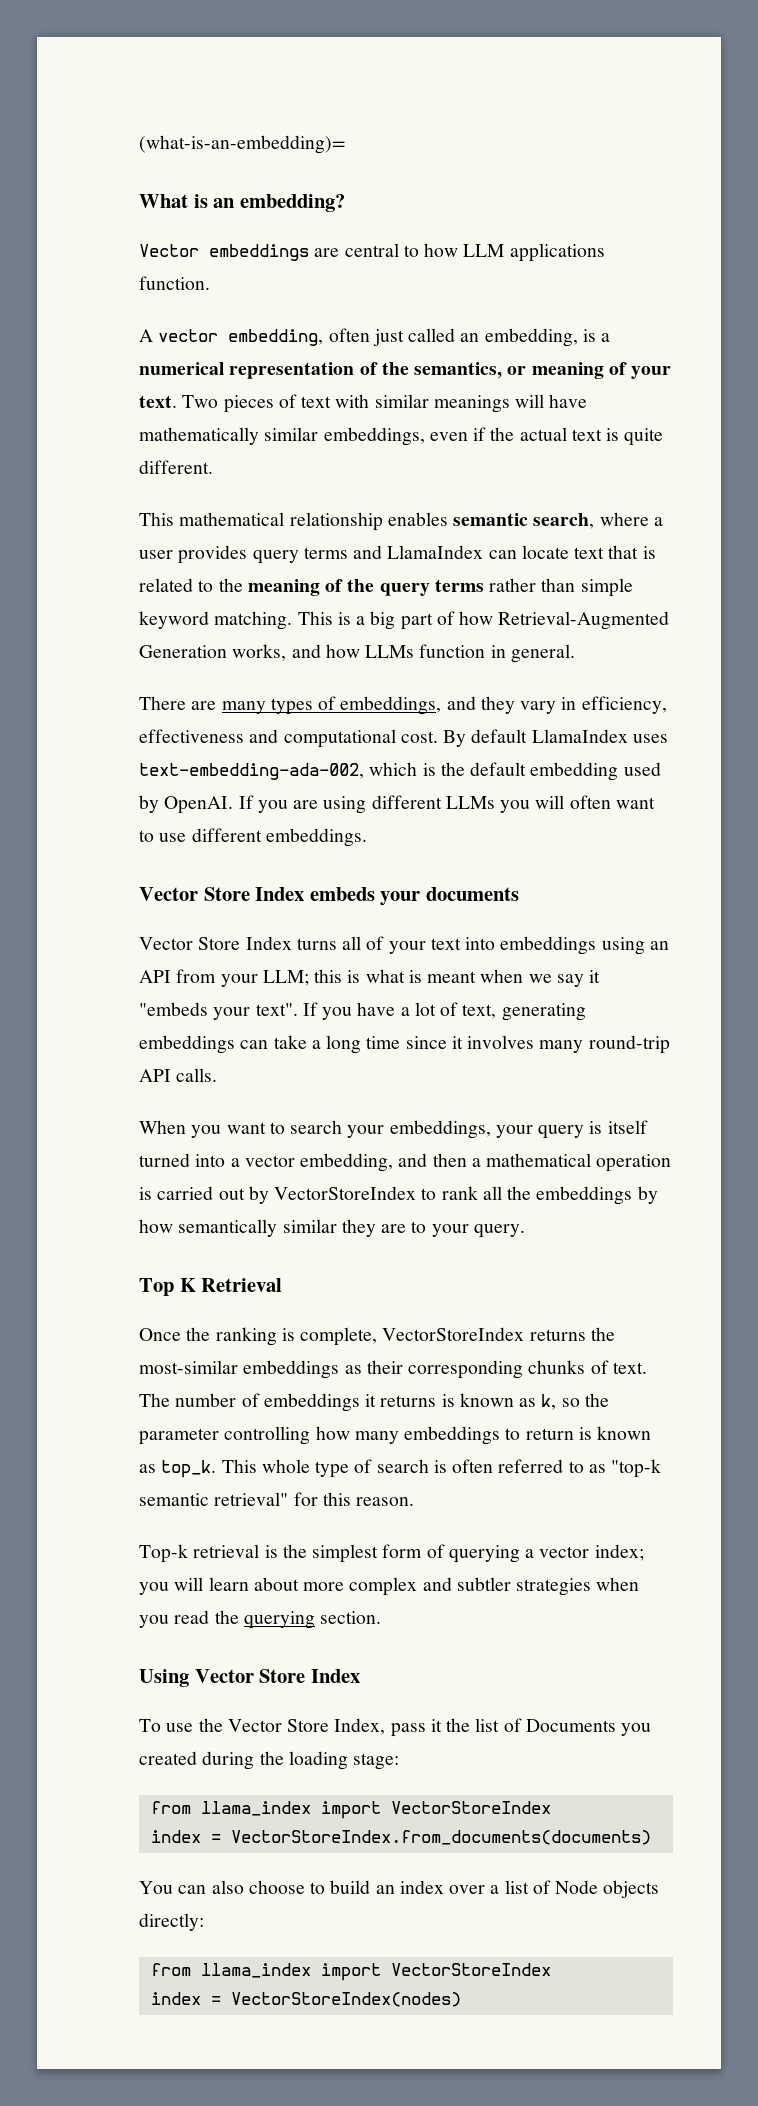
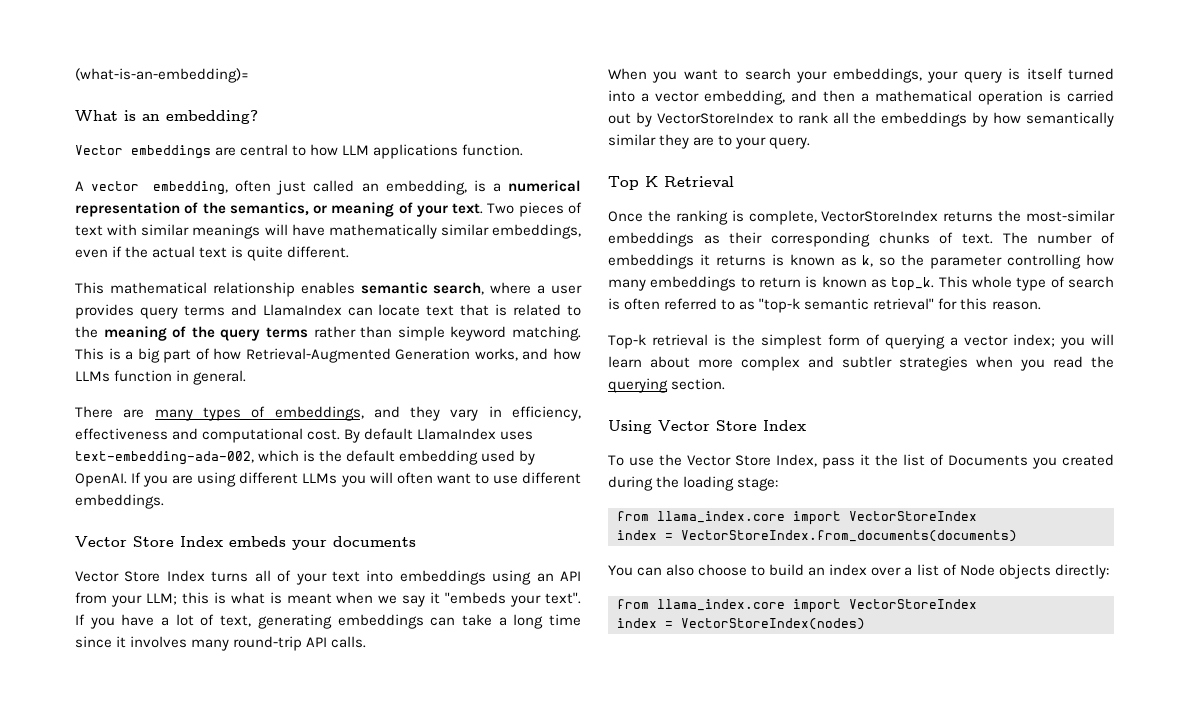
[200,1801,311,1816] llama_index -> [657,511,785,523] llama_index.core
[200,1963,311,1978] llama_index -> [657,599,785,611] llama_index.core

